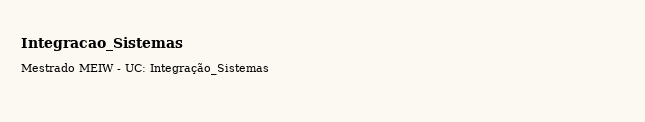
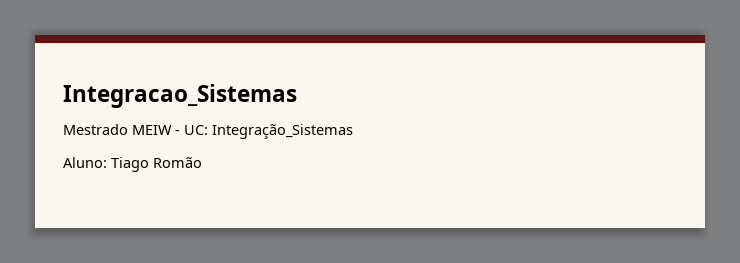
(269, 69) none -> [63,157,202,172] // Aluno: Tiago Romão

